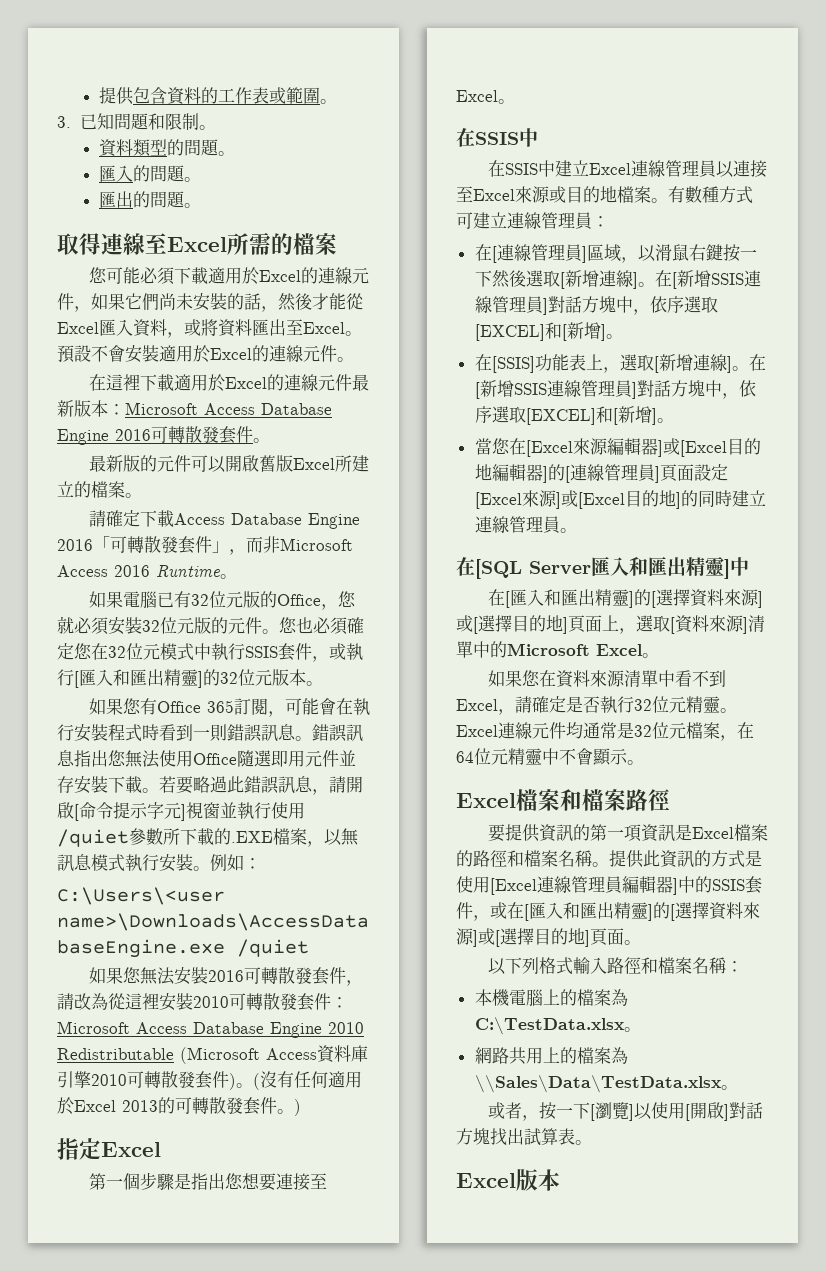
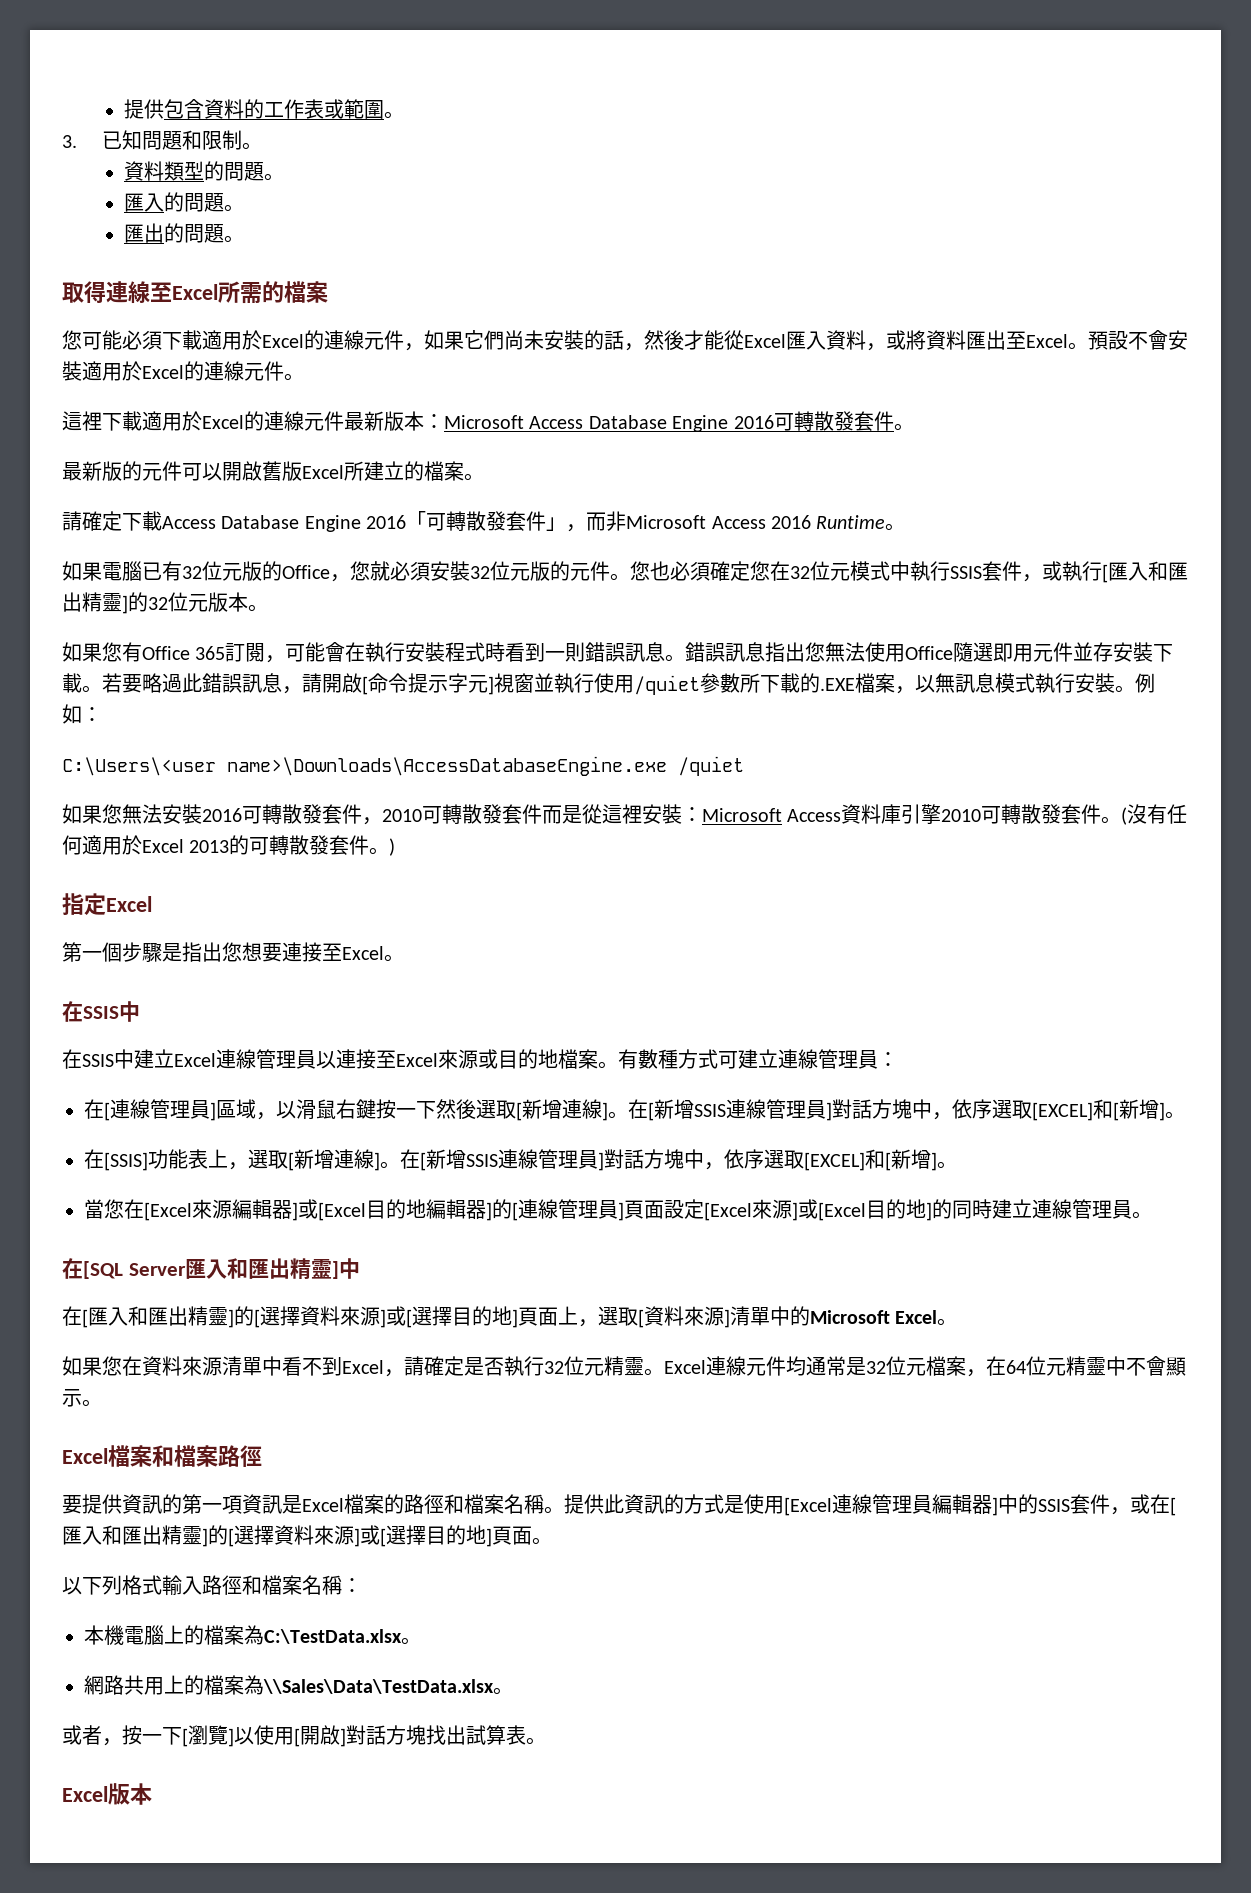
[88,374,106,391] 在 -> (304, 377) none
[57,993,348,1011] [57,1021,364,1038] [57,1047,260,1064] 請改為從這裡安裝2010可轉散發套件：Microsoft Access Database Engine 2010 Redistributable (Microsoft -> [382,804,782,824] 2010可轉散發套件而是從這裡安裝：Microsoft
[229,1073,236,1090] ) -> (1102, 814) none

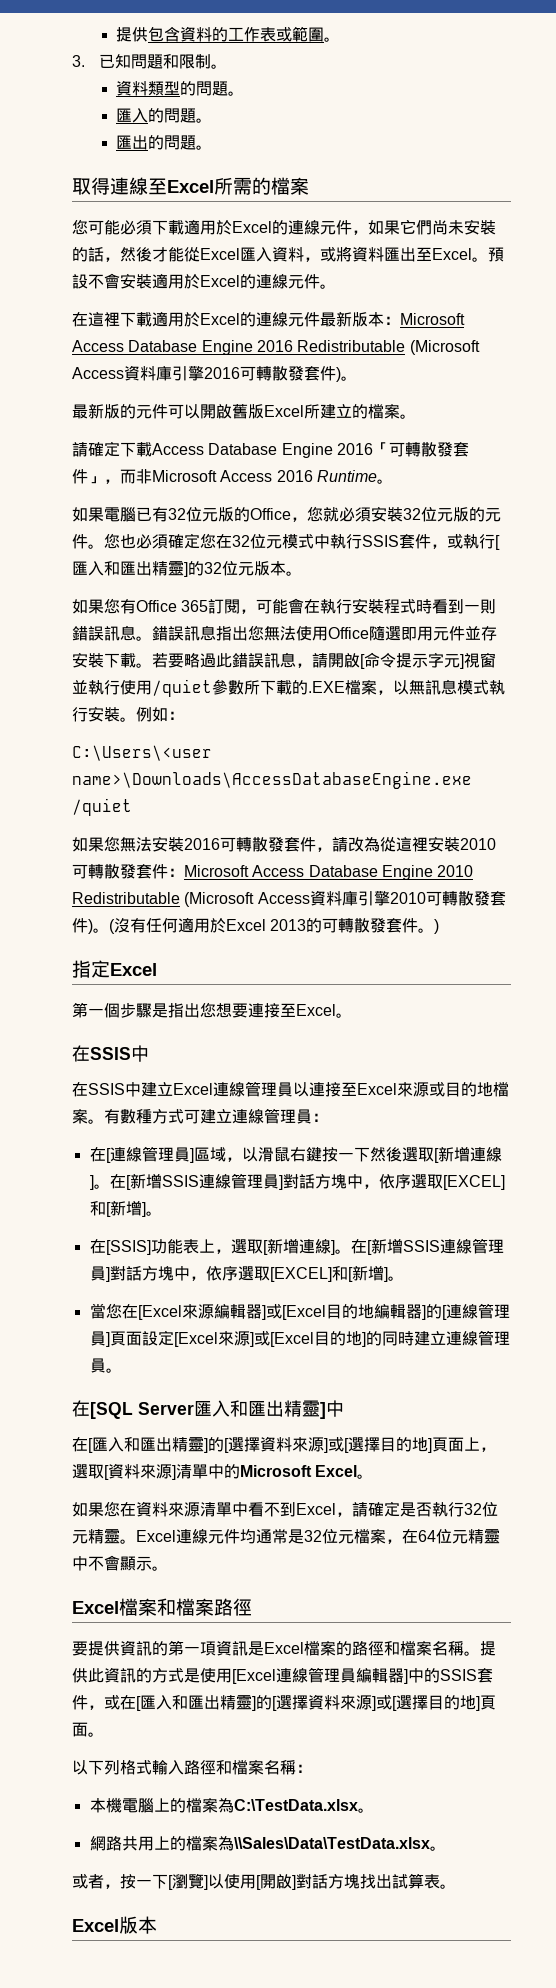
(304, 377) none -> [72,312,88,327] 在
[773,411,894,431] 可轉散發套件 -> [297,340,480,355] [72,365,341,382] Redistributable (Microsoft Access資料庫引擎2016可轉散發套件)
[382,804,782,824] 2010可轉散發套件而是從這裡安裝：Microsoft -> [332,836,496,852] [72,864,474,880] [72,892,255,907] 請改為從這裡安裝2010可轉散發套件：Microsoft Access Database Engine 2010 Redistributable (Microsoft
(1102, 814) none -> [88,919,93,934] )

